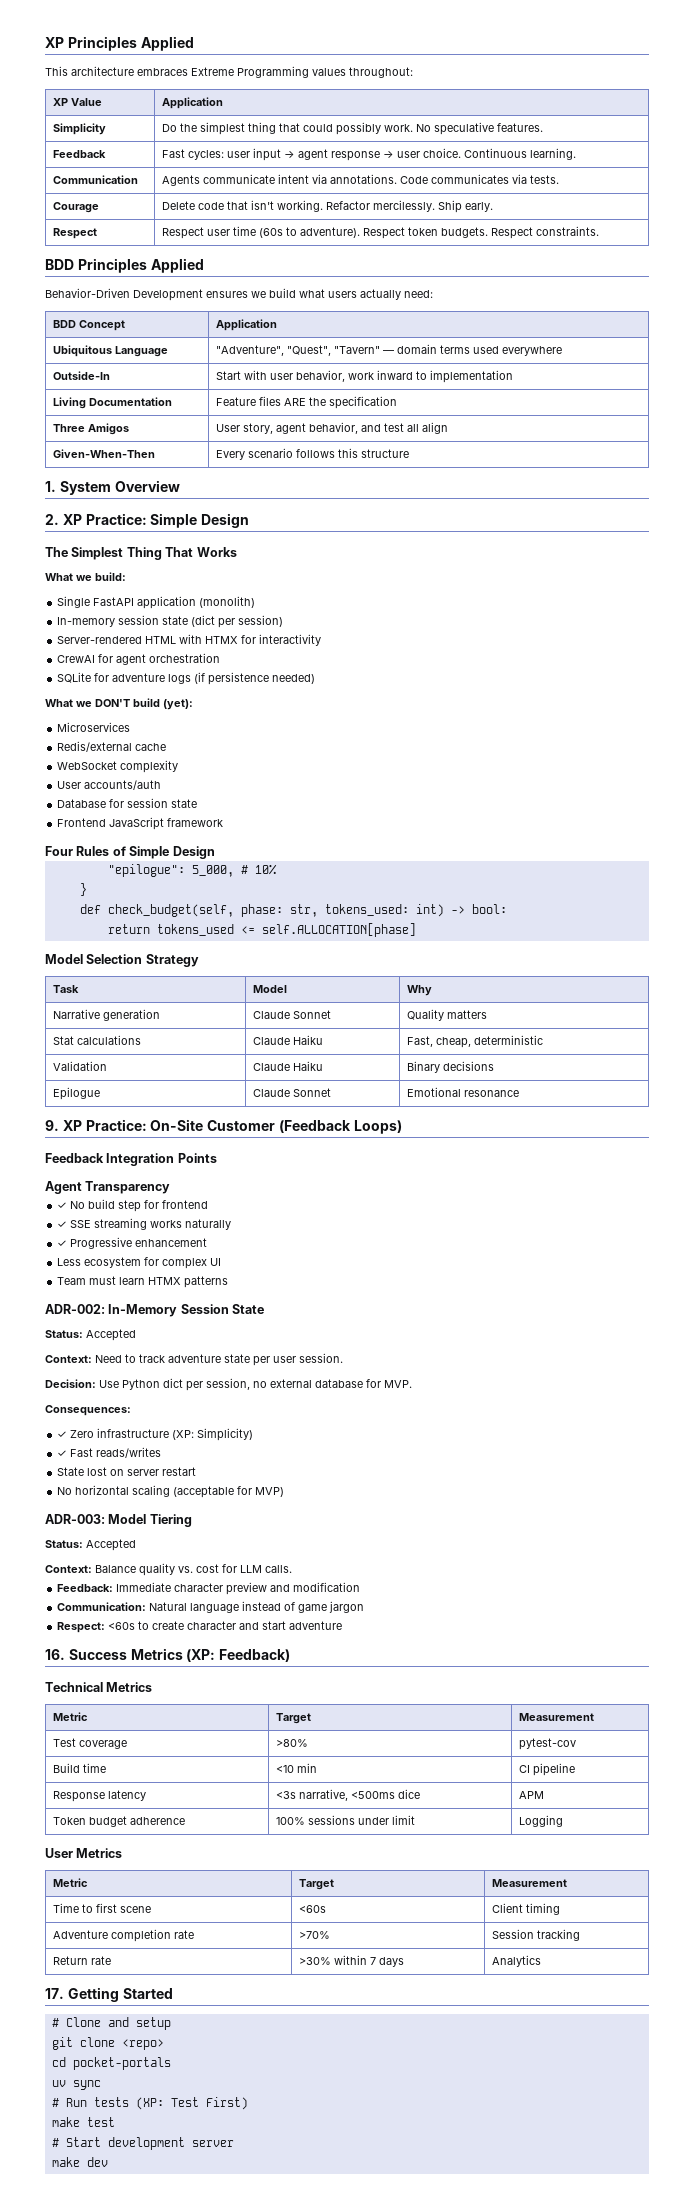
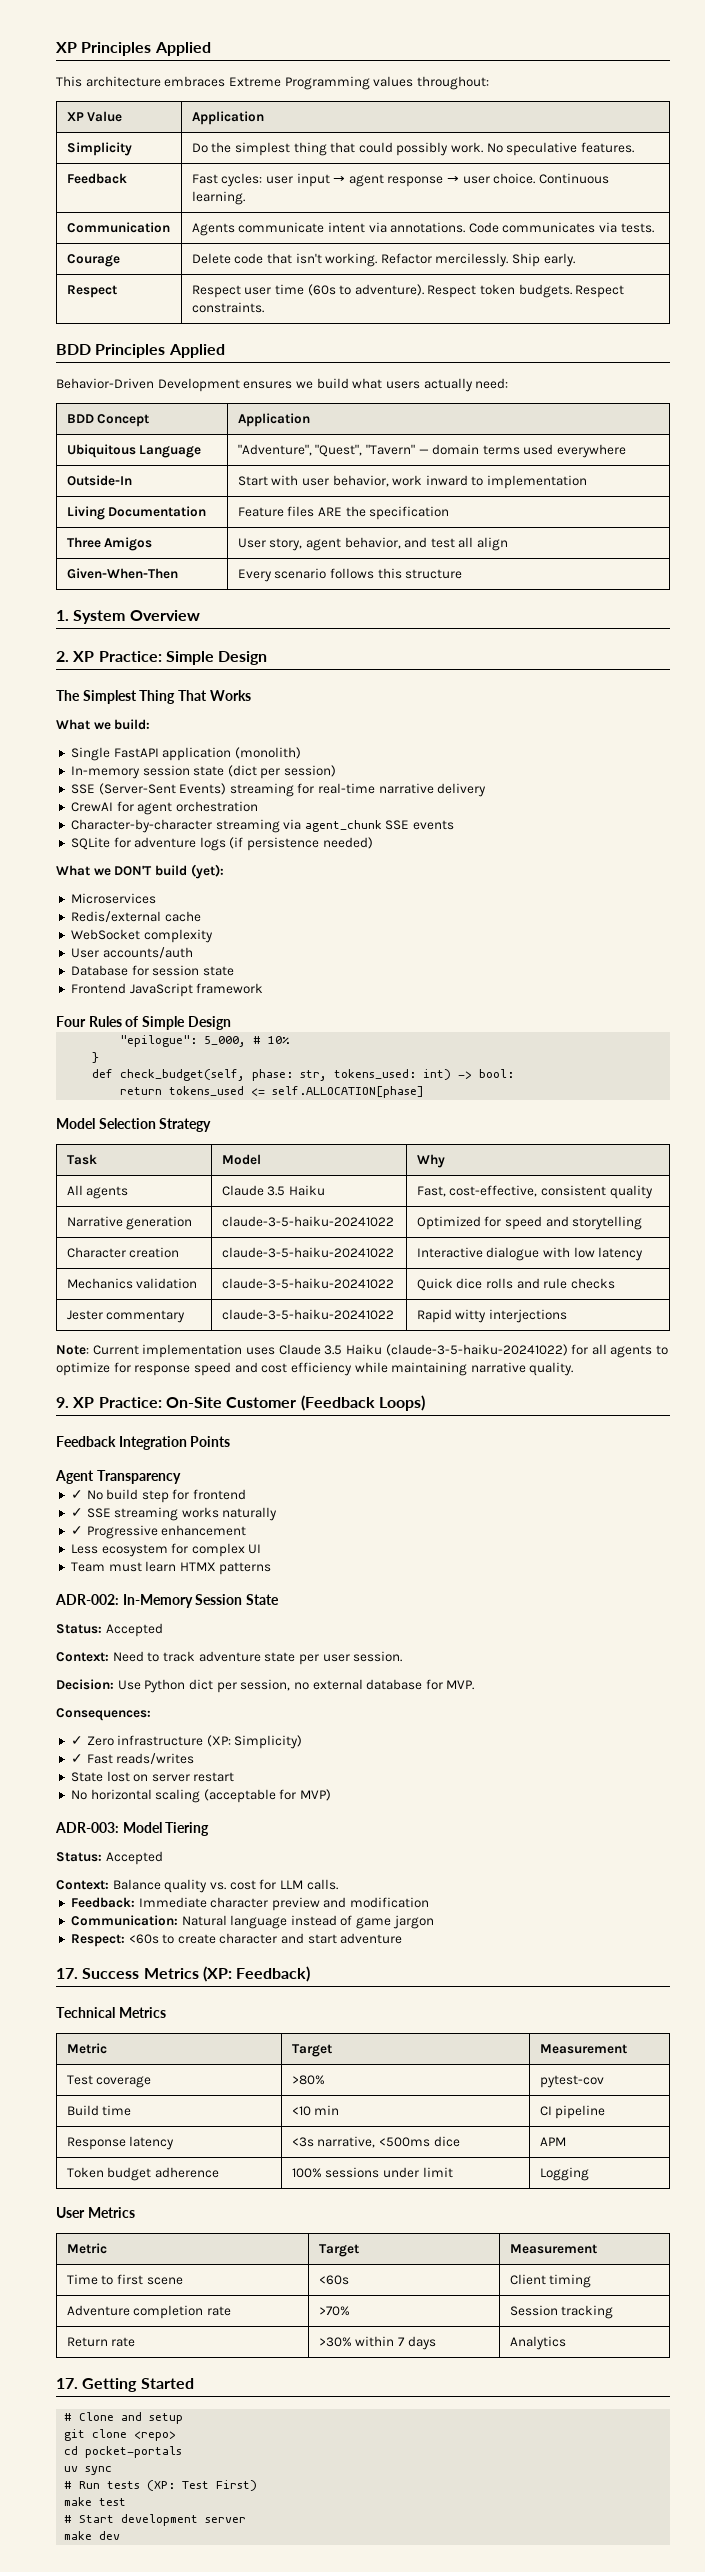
[57,634,322,646] [57,653,221,665] Server-rendered HTML with HTMX for interactivity // CrewAI for agent orchestration -> [70,783,487,797] [70,801,258,815] [70,819,455,833] SSE (Server-Sent Events) streaming for real-time narrative delivery // CrewAI for agent orchestration // Character-by-character streaming via agent_chunk SSE events
[53,1009,161,1021] [253,1010,332,1019] [407,1009,488,1021] [53,1035,142,1045] [253,1035,324,1045] [407,1035,544,1048] [53,1061,108,1071] [253,1061,324,1071] [407,1061,495,1073] [53,1087,101,1100] [253,1088,332,1097] [407,1087,520,1097] Narrative generation | Claude Sonnet | Quality matters // Stat calculations | Claude Haiku | Fast, cheap, deterministic // Validation | Claude Haiku | Binary decisions // Epilogue | Claude Sonnet | Emotional resonance -> [66,1185,129,1199] [221,1185,325,1196] [416,1185,653,1199] [66,1216,193,1230] [221,1216,394,1227] [416,1216,643,1230] [66,1247,180,1258] [221,1247,394,1258] [416,1247,644,1261] [66,1278,198,1289] [221,1278,394,1289] [416,1278,615,1291] [66,1310,186,1323] [221,1309,394,1320] [416,1309,567,1323] [56,1344,669,1358] [56,1362,574,1376] All agents | Claude 3.5 Haiku | Fast, cost-effective, consistent quality // Narrative generation | claude-3-5-haiku-20241022 | Optimized for speed and storytelling // Character creation | claude-3-5-haiku-20241022 | Interactive dialogue with low latency // Mechanics validation | claude-3-5-haiku-20241022 | Quick dice rolls and rule checks // Jester commentary | claude-3-5-haiku-20241022 | Rapid witty interjections // Note: Current implementation uses Claude 3.5 Haiku (claude-3-5-haiku-20241022) for all agents to optimize for response speed and cost efficiency while maintaining narrative quality.
[45,1649,65,1660] 16. -> [56,1968,78,1979] 17.

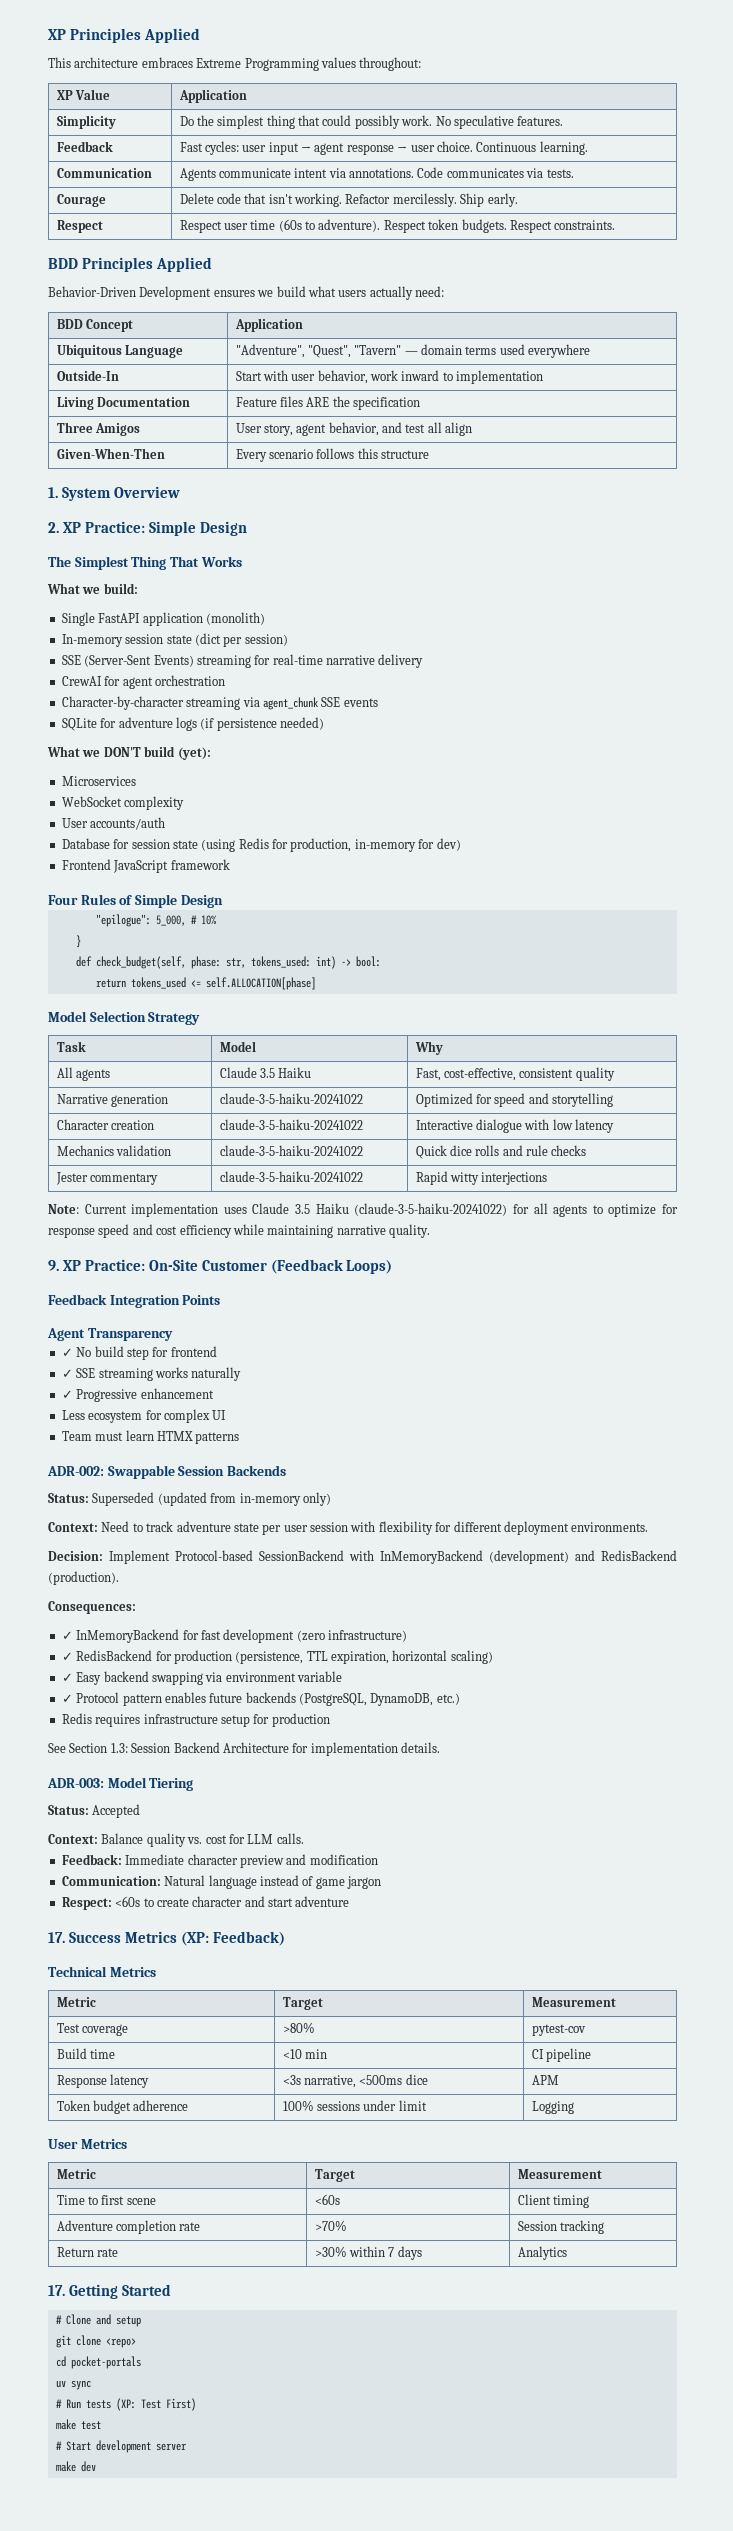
[70,911,201,922] // Redis/external cache -> (136, 781) none
(234, 971) none -> [201,838,461,852] (using Redis for production, in-memory for dev)
[122,1594,279,1608] [56,1623,163,1637] In-Memory Session State // Status: Accepted -> [107,1465,286,1479] [48,1492,331,1506] Swappable Session Backends // Status: Superseded (updated from in-memory only)
[353,1651,403,1662] [56,1679,475,1693] [56,1708,151,1721] [70,1735,303,1749] [70,1753,195,1764] [70,1771,235,1782] [70,1789,332,1803] session. // Decision: Use Python dict per session, no external database for MVP. // Consequences: // ✓ Zero infrastructure (XP: Simplicity) // ✓ Fast reads/writes // State lost on server restart // No horizontal scaling (acceptable for MVP) -> [310,1521,649,1535] [48,1550,677,1564] [48,1571,119,1585] [48,1601,136,1614] [61,1629,407,1643] [61,1650,493,1664] [61,1671,342,1685] [61,1692,460,1706] [61,1713,330,1727] [48,1742,440,1756] session with flexibility for different deployment environments. // Decision: Implement Protocol-based SessionBackend with InMemoryBackend (development) and RedisBackend (production). // Consequences: // ✓ InMemoryBackend for fast development (zero infrastructure) // ✓ RedisBackend for production (persistence, TTL expiration, horizontal scaling) // ✓ Easy backend swapping via environment variable // ✓ Protocol pattern enables future backends (PostgreSQL, DynamoDB, etc.) // Redis requires infrastructure setup for production // See Section 1.3: Session Backend Architecture for implementation details.

